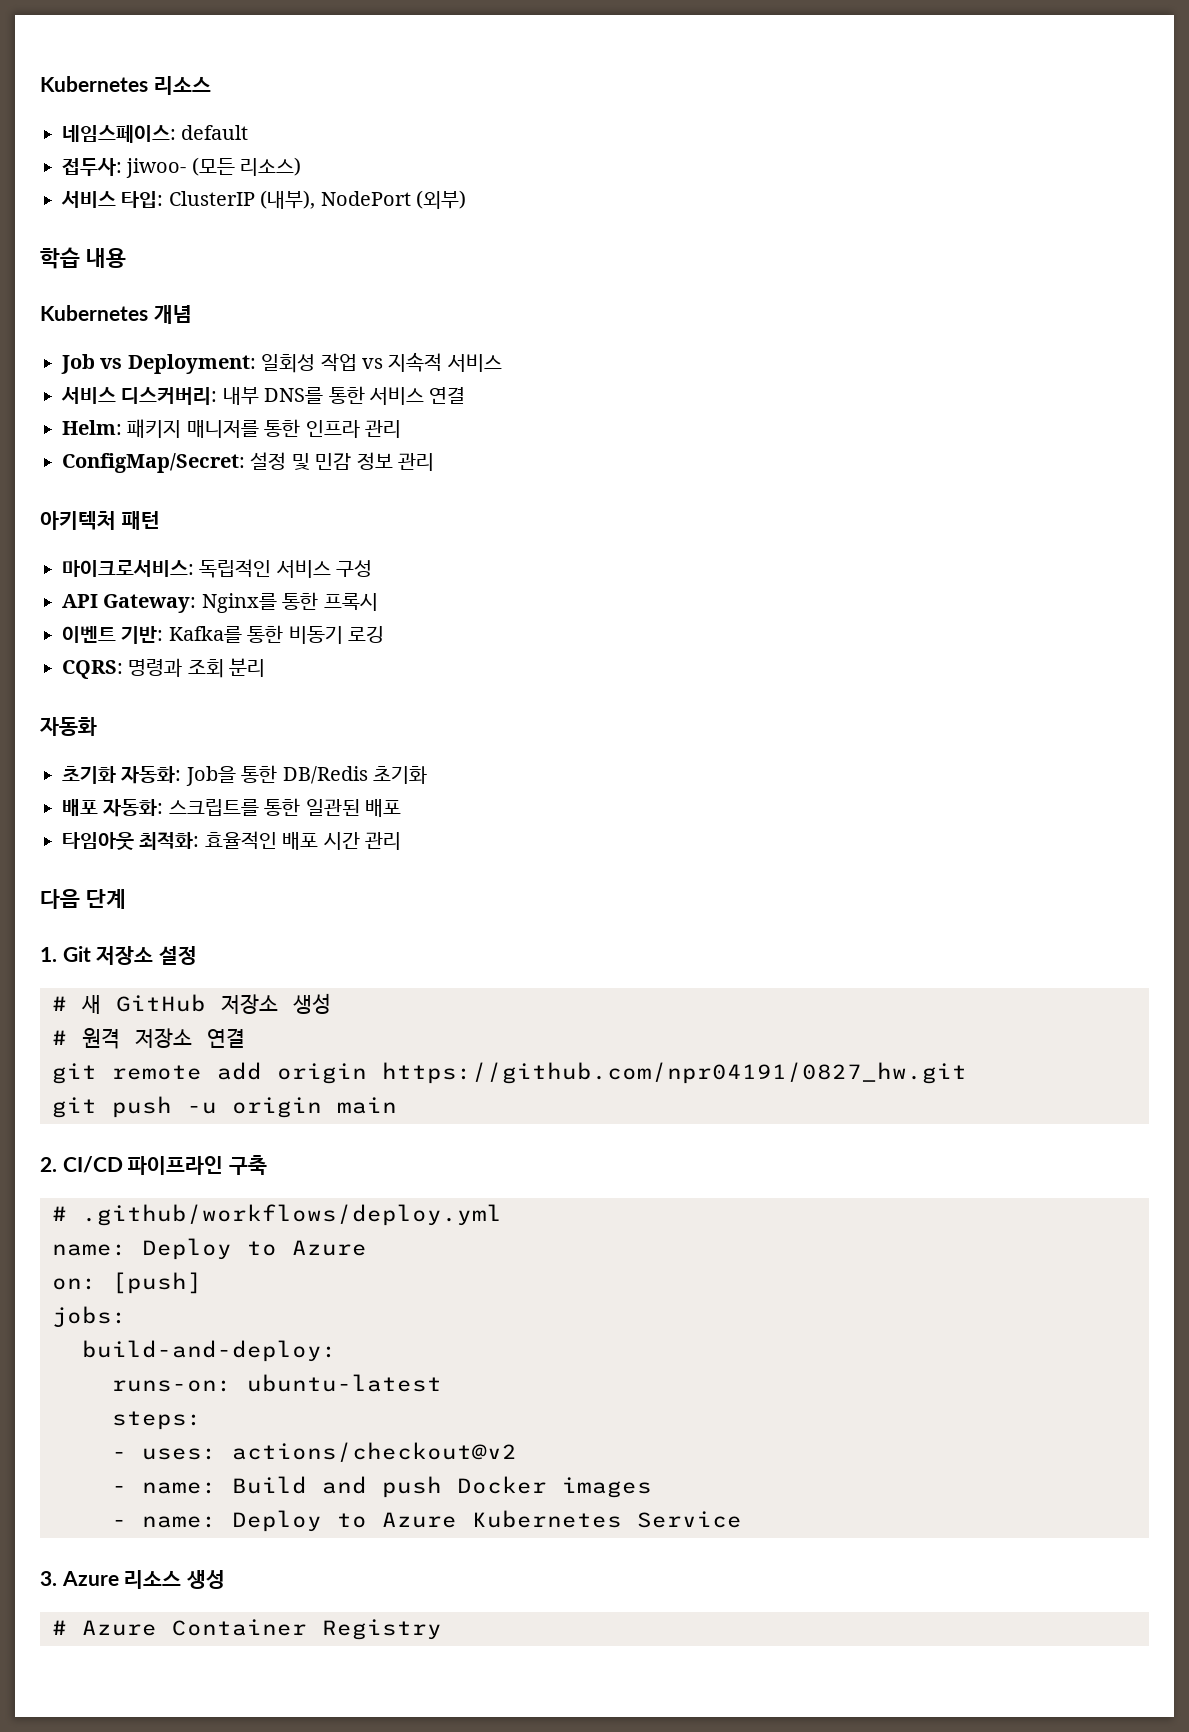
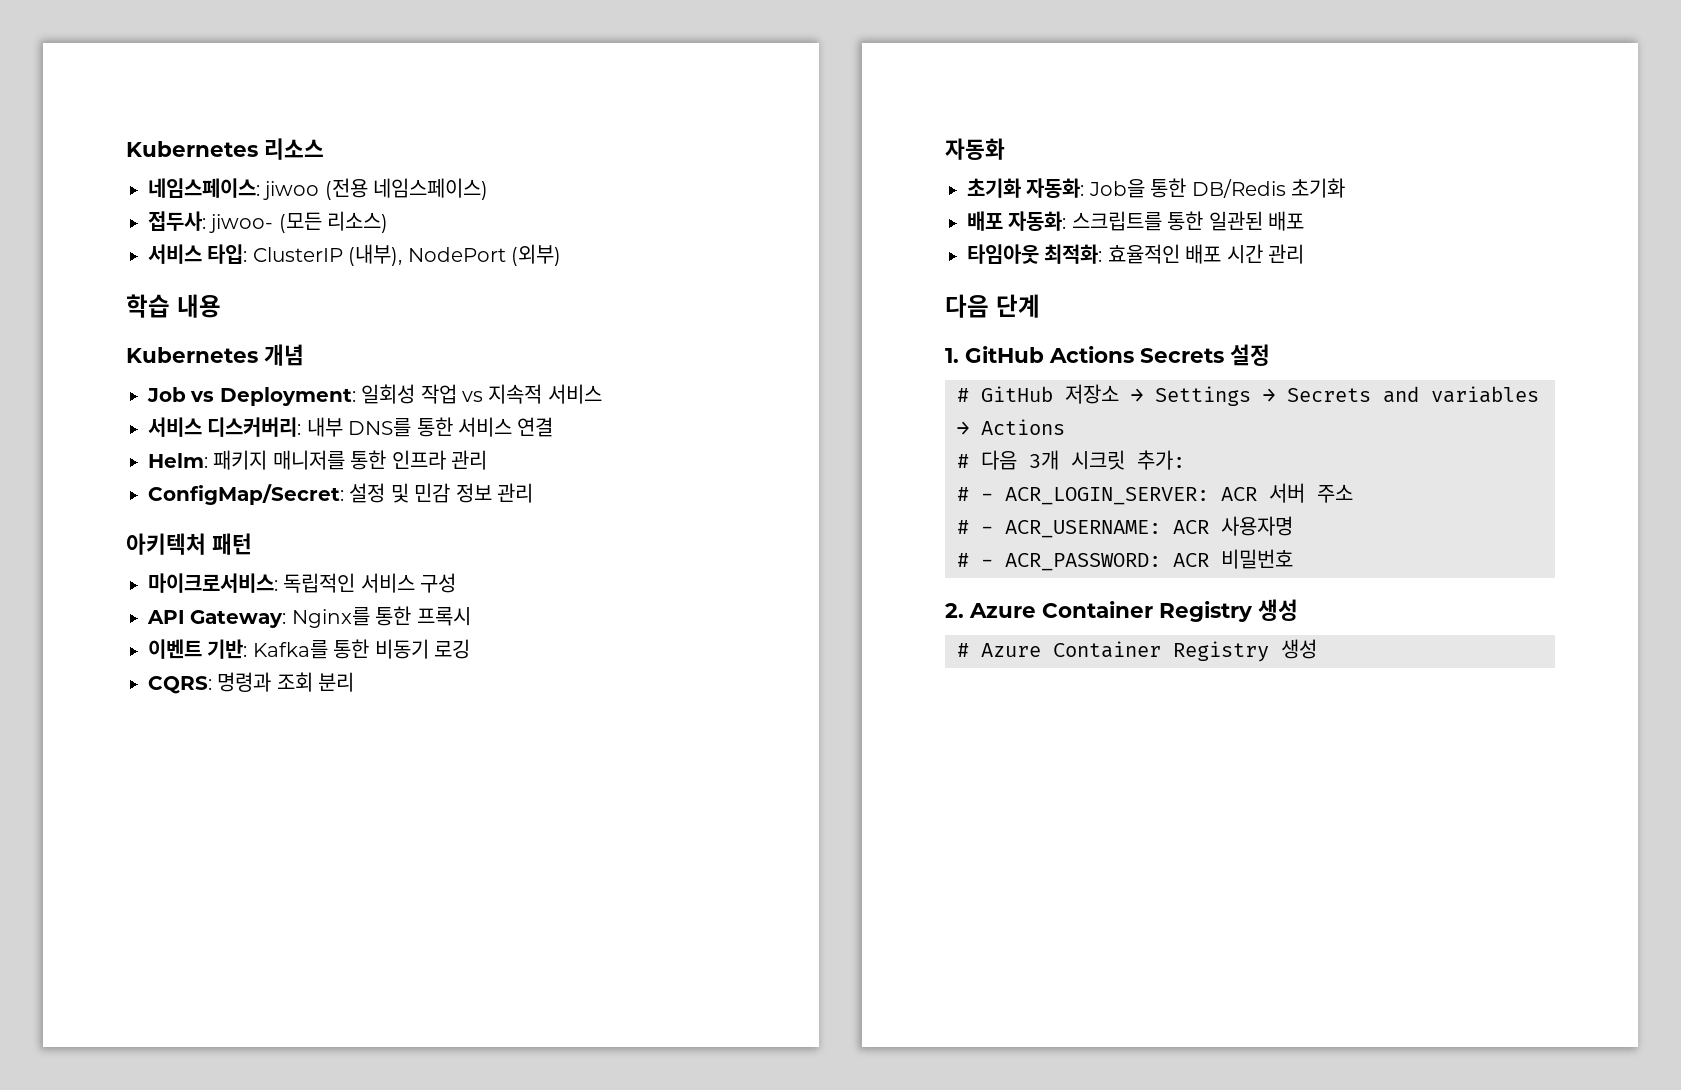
[181,125,249,140] default -> [263,178,489,200] jiwoo (전용 네임스페이스)
[62,946,154,965] Git 저장소 -> [965,346,1224,363] GitHub Actions Secrets
[81,995,101,1014] 새 -> (969, 395) none
[293,993,331,1014] [52,1028,245,1049] [52,1062,967,1084] [52,1096,397,1118] [40,1155,268,1175] [52,1204,502,1226] [52,1238,367,1260] [52,1272,202,1294] [52,1306,127,1327] [82,1340,337,1362] [112,1374,442,1392] [112,1411,202,1430] [112,1442,517,1462] [112,1476,652,1498] [112,1510,742,1532] [40,1570,182,1589] 생성 // # 원격 저장소 연결 // git remote add origin https://github.com/npr04191/0827_hw.git // git push -u origin main // 2. CI/CD 파이프라인 구축 // # .github/workflows/deploy.yml // name: Deploy to Azure // on: [push] // jobs: // build-and-deploy: // runs-on: ubuntu-latest // steps: // - uses: actions/checkout@v2 // - name: Build and push Docker images // - name: Deploy to Azure Kubernetes Service // 3. Azure 리소스 -> [1131,386,1539,406] [957,419,1065,435] [957,450,1185,470] [957,483,1353,505] [957,516,1293,538] [957,549,1293,571] [945,601,1253,622] → Settings → Secrets and variables → Actions // # 다음 3개 시크릿 추가: // # - ACR_LOGIN_SERVER: ACR 서버 주소 // # - ACR_USERNAME: ACR 사용자명 // # - ACR_PASSWORD: ACR 비밀번호 // 2. Azure Container Registry
(442, 1629) none -> [1281,639,1317,659] 생성

